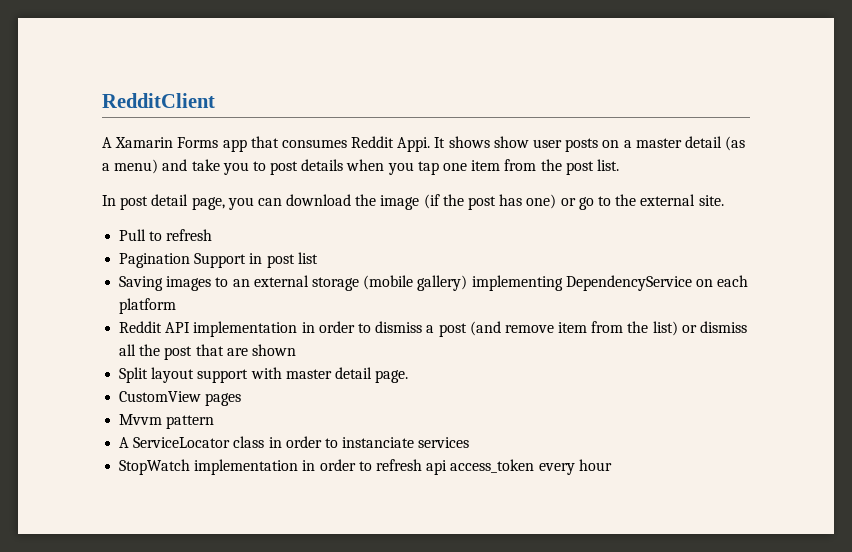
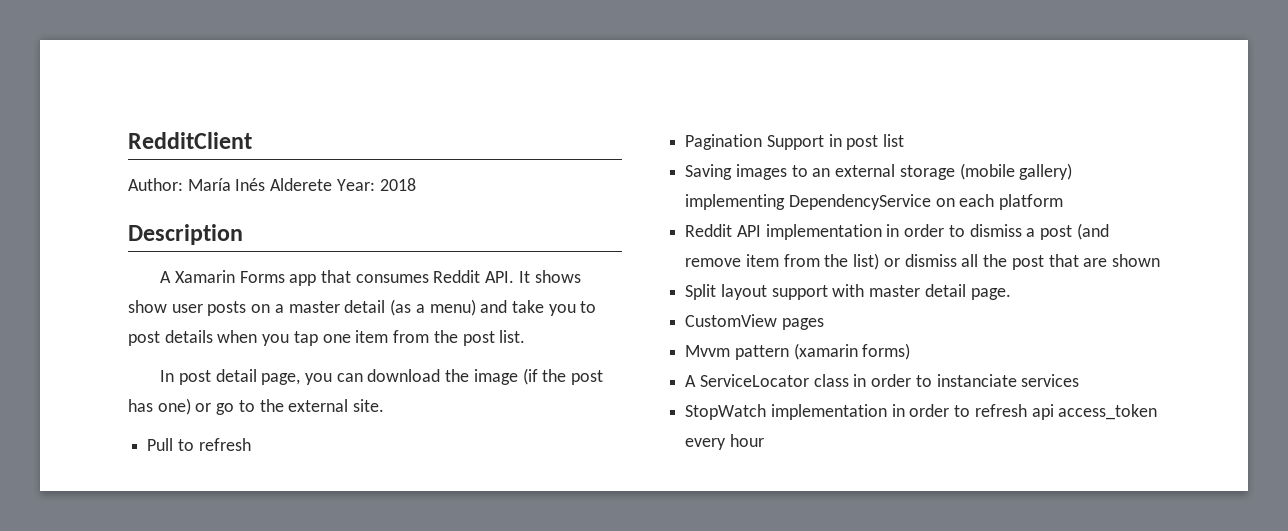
(215, 100) none -> [128,178,416,191] [128,224,243,245] // Author: María Inés Alderete Year: 2018 // Description
[397,137,431,152] Appi. -> [485,271,515,283] API.
(215, 422) none -> [793,343,911,360] (xamarin forms)

